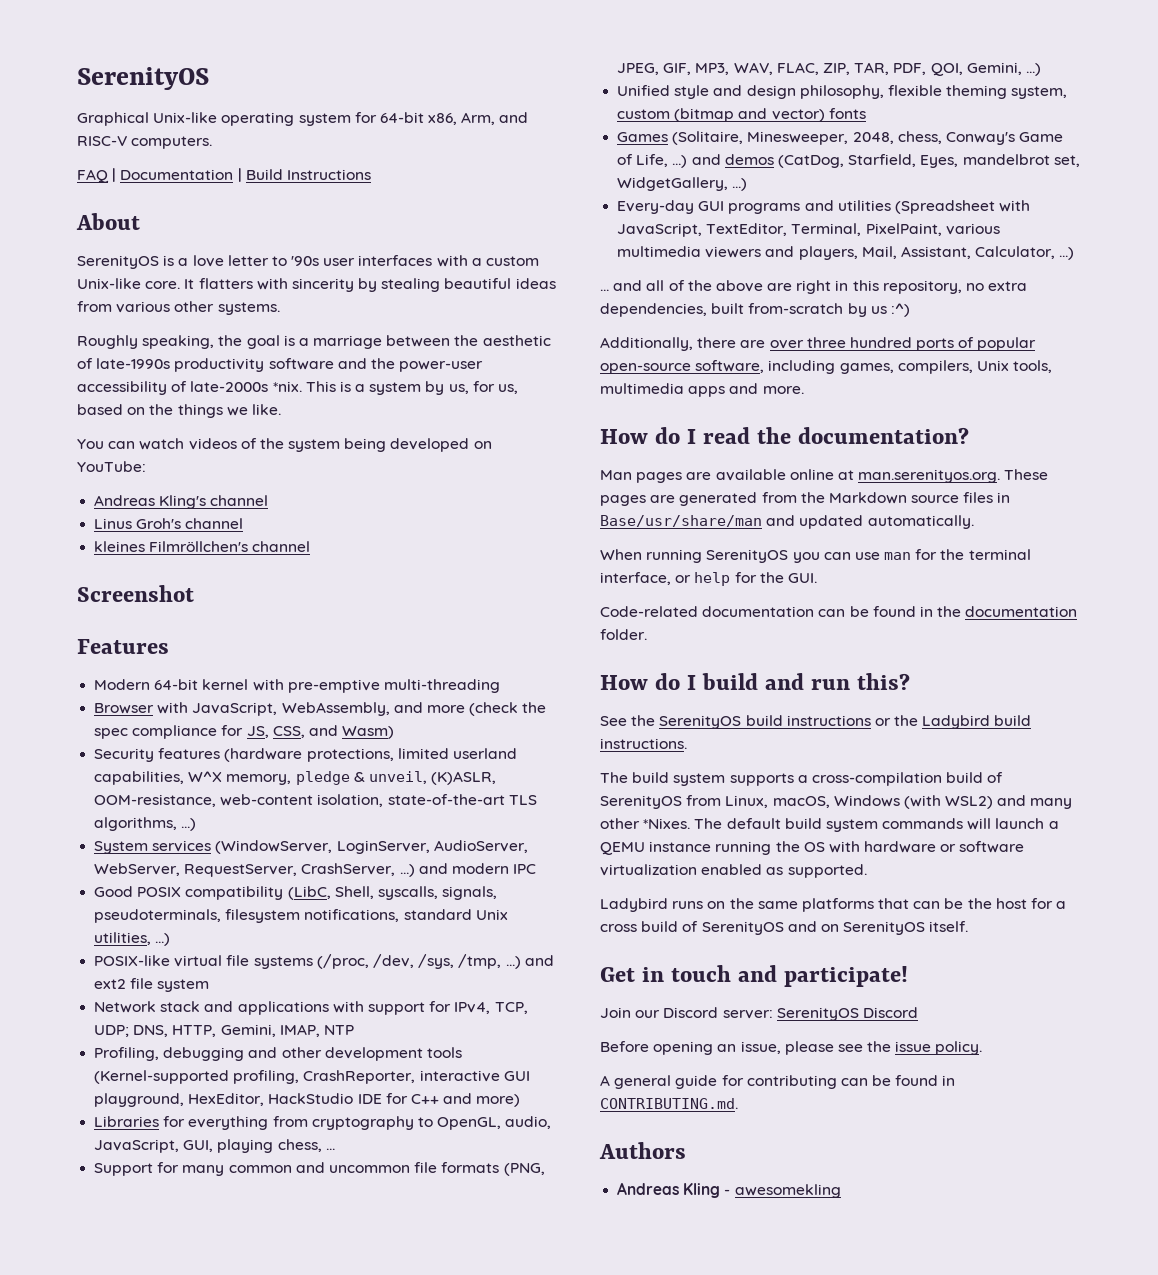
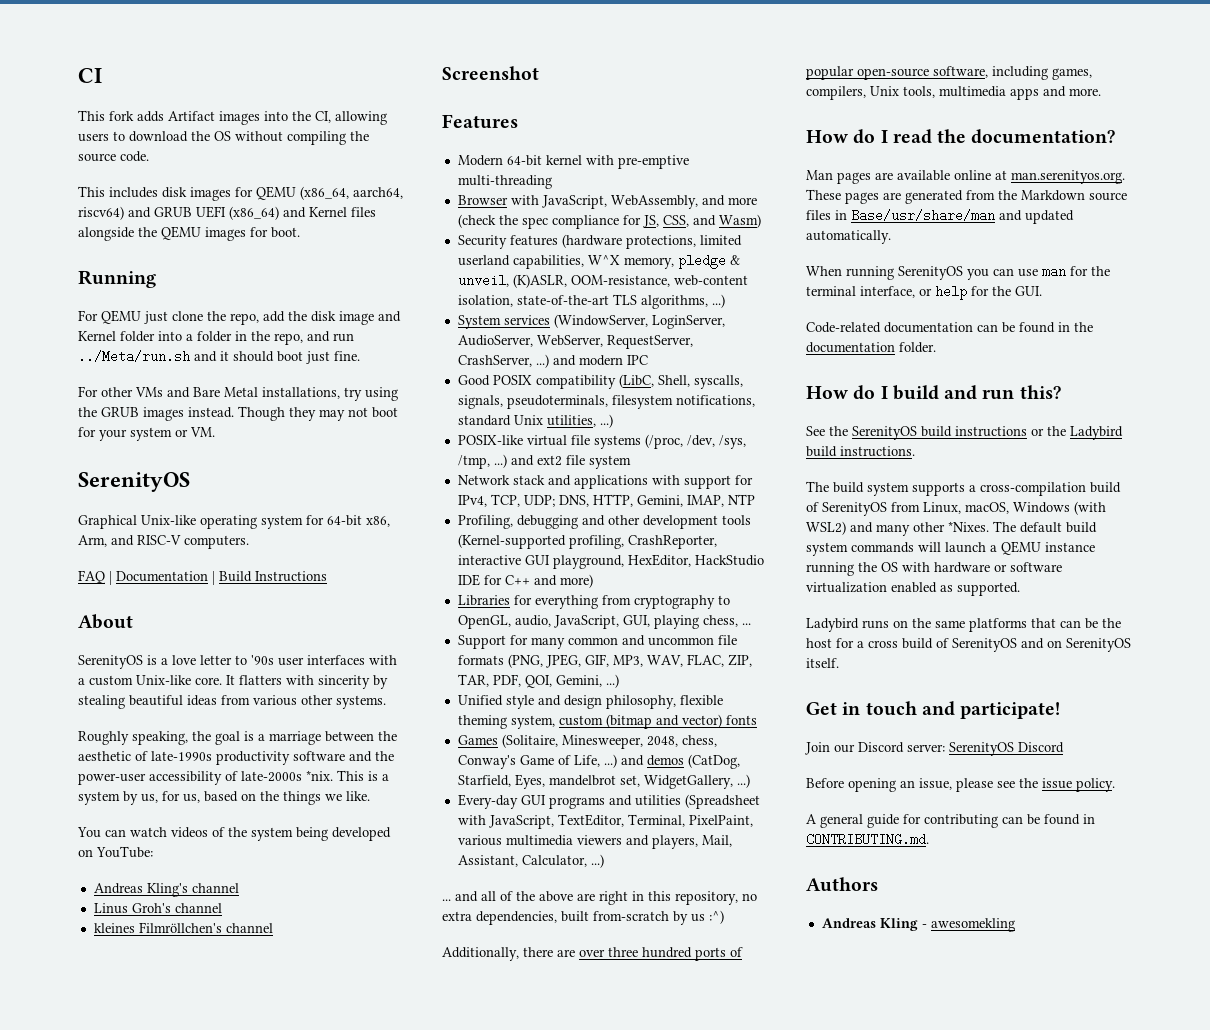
(77, 78) none -> [78,68,102,83] [78,110,387,125] [78,131,369,145] [78,151,149,162] [78,186,403,201] [78,206,376,220] [78,226,300,241] [78,270,156,288] [78,310,401,325] [78,331,354,345] [78,350,360,364] [78,386,398,401] [78,406,398,421] [78,427,215,441] CI // This fork adds Artifact images into the CI, allowing users to download the OS without compiling the source code. // This includes disk images for QEMU (x86_64, aarch64, riscv64) and GRUB UEFI (x86_64) and Kernel files alongside the QEMU images for boot. // Running // For QEMU just clone the repo, add the disk image and Kernel folder into a folder in the repo, and run ../Meta/run.sh and it should boot just fine. // For other VMs and Bare Metal installations, try using the GRUB images instead. Though they may not boot for your system or VM. //

